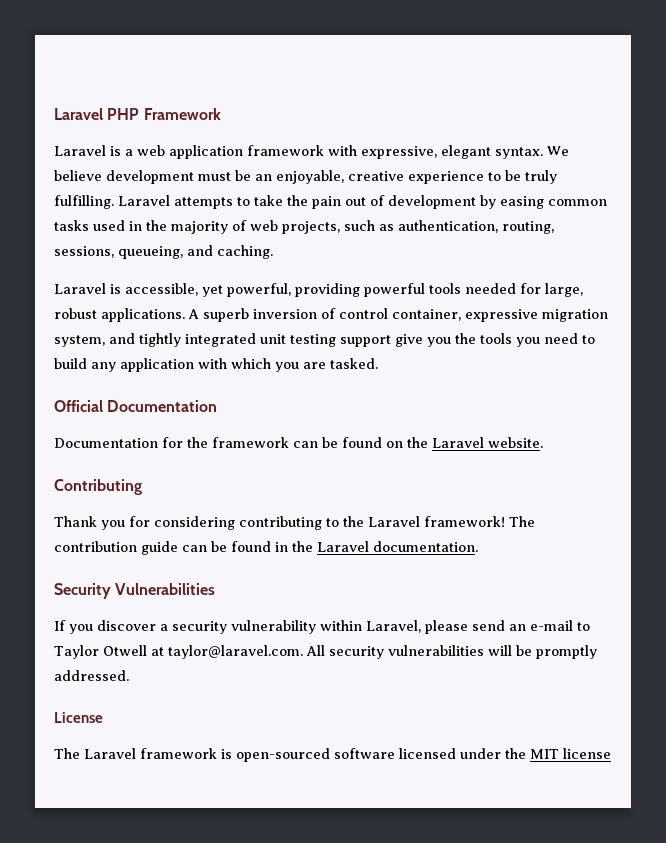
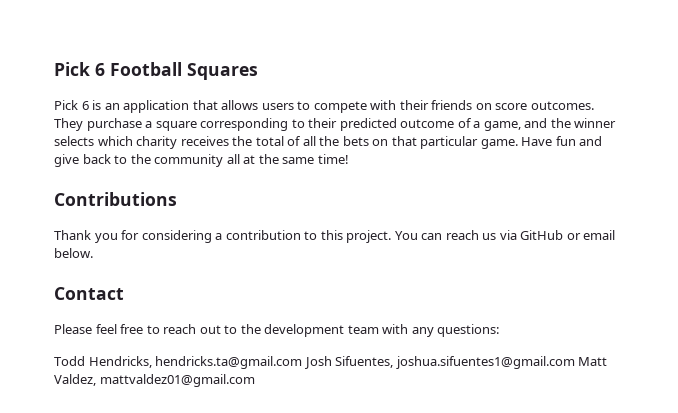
[54,108,221,120] [54,145,569,159] [54,170,557,184] [54,195,607,209] [54,220,554,234] [54,245,273,259] [54,283,583,297] [54,308,608,322] [54,333,595,347] [54,358,378,372] [54,400,218,412] [54,437,543,448] [54,479,142,495] [54,516,535,530] [54,541,478,555] [54,583,216,599] [54,620,590,634] [54,645,597,659] [54,670,129,681] [54,712,103,723] [54,748,611,762] Laravel PHP Framework // Laravel is a web application framework with expressive, elegant syntax. We believe development must be an enjoyable, creative experience to be truly fulfilling. Laravel attempts to take the pain out of development by easing common tasks used in the majority of web projects, such as authentication, routing, sessions, queueing, and caching. // Laravel is accessible, yet powerful, providing powerful tools needed for large, robust applications. A superb inversion of control container, expressive migration system, and tightly integrated unit testing support give you the tools you need to build any application with which you are tasked. // Official Documentation // Documentation for the framework can be found on the Laravel website. // Contributing // Thank you for considering contributing to the Laravel framework! The contribution guide can be found in the Laravel documentation. // Security Vulnerabilities // If you discover a security vulnerability within Laravel, please send an e-mail to Taylor Otwell at taylor@laravel.com. All security vulnerabilities will be promptly addressed. // License // The Laravel framework is open-sourced software licensed under the MIT license -> [54,62,258,80] [54,100,594,113] [54,118,617,131] [54,136,603,149] [54,154,349,167] [54,192,177,206] [54,230,616,243] [54,248,93,258] [54,287,124,300] [54,324,500,337] [54,356,608,369] [54,374,255,387] Pick 6 Football Squares // Pick 6 is an application that allows users to compete with their friends on score outcomes. They purchase a square corresponding to their predicted outcome of a game, and the winner selects which charity receives the total of all the bets on that particular game. Have fun and give back to the community all at the same time! // Contributions // Thank you for considering a contribution to this project. You can reach us via GitHub or email below. // Contact // Please feel free to reach out to the development team with any questions: // Todd Hendricks, hendricks.ta@gmail.com Josh Sifuentes, joshua.sifuentes1@gmail.com Matt Valdez, mattvaldez01@gmail.com

